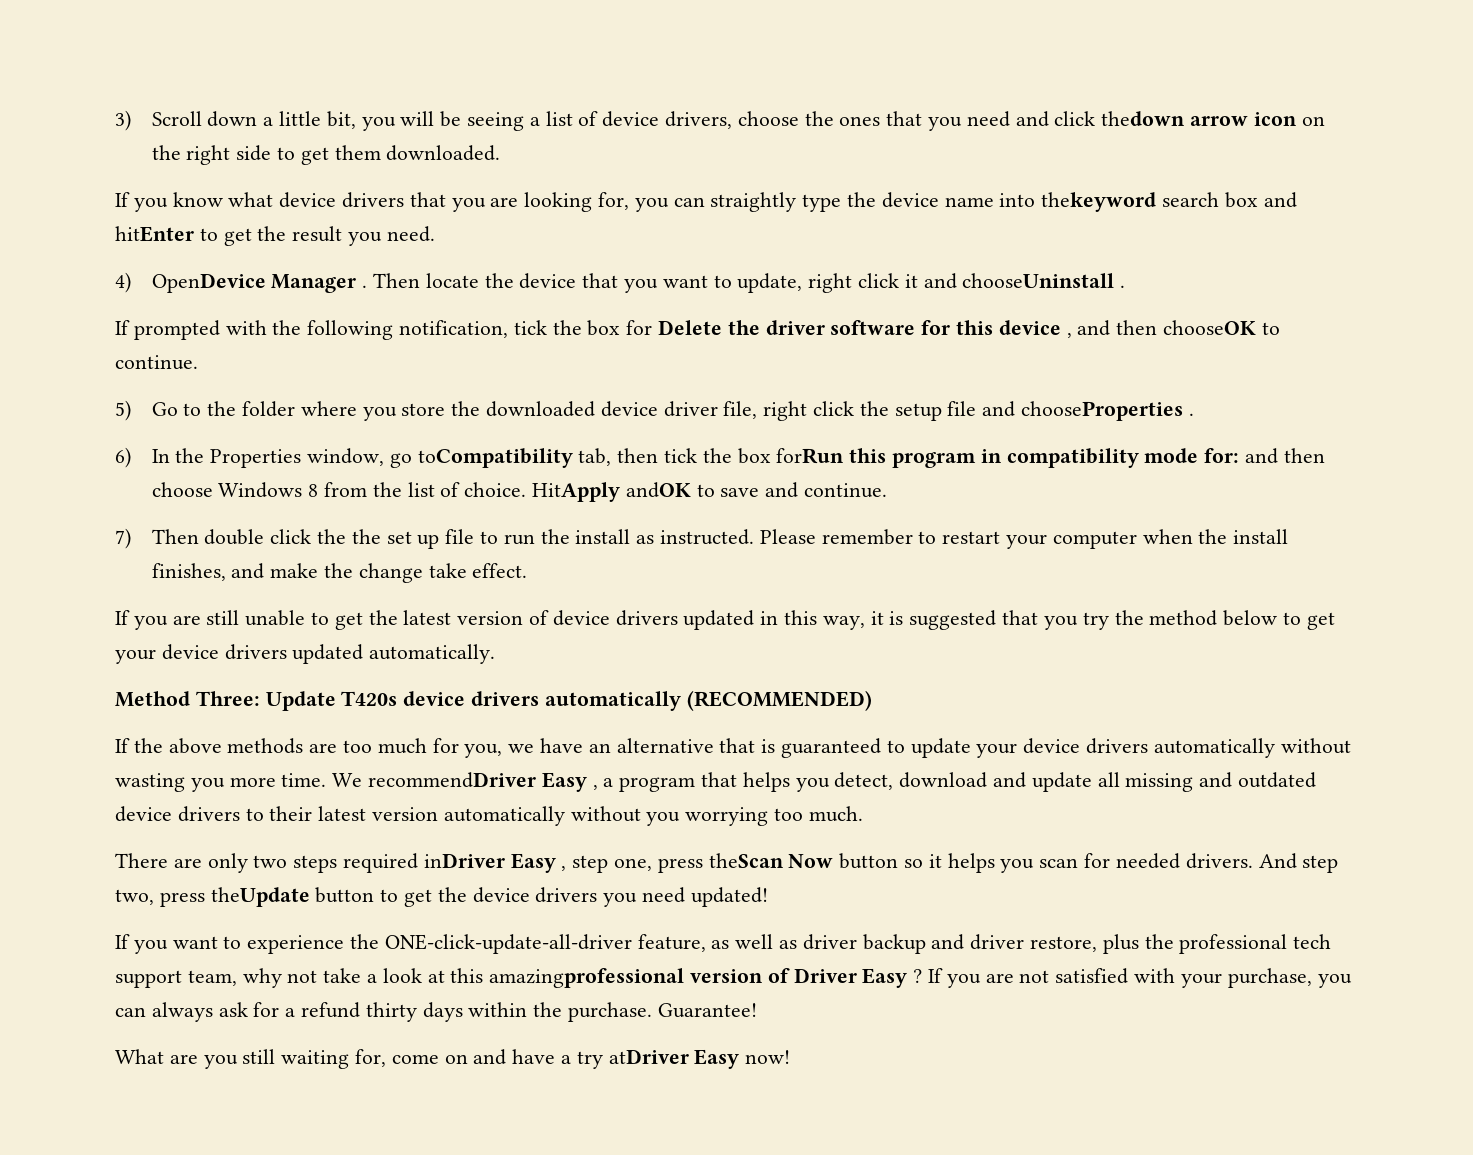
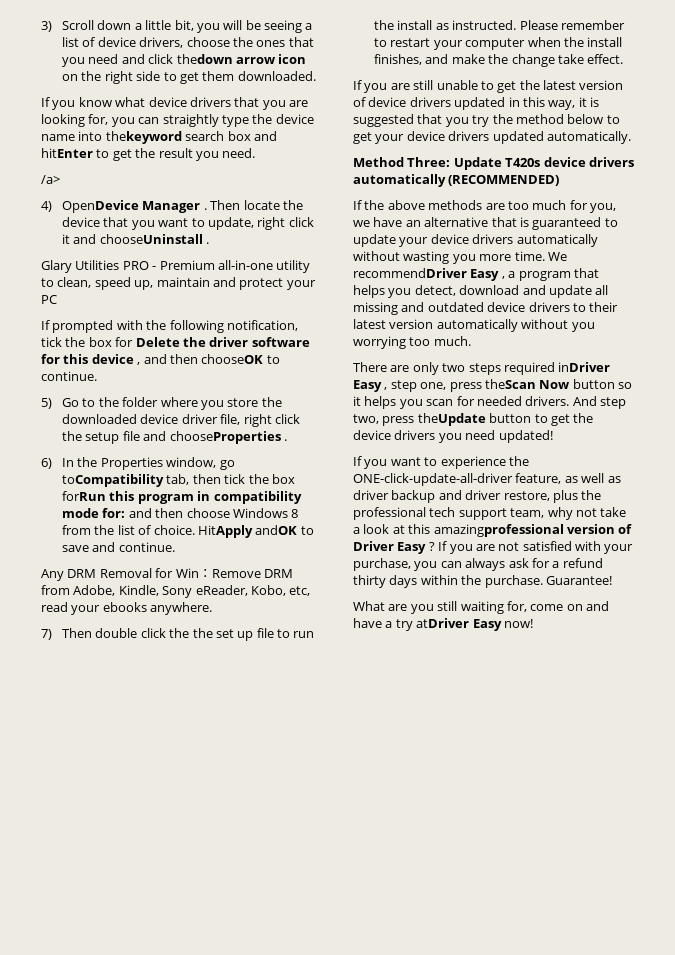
(435, 234) none -> [41,175,60,184] // /a>
(1126, 286) none -> [41,260,311,273] [41,277,316,290] [41,295,57,304] // Glary Utilities PRO - Premium all-in-one utility to clean, speed up, maintain and protect your PC
(887, 490) none -> [41,568,293,581] [41,585,311,598] [41,602,213,615] // Any DRM Removal for Win：Remove DRM from Adobe, Kindle, Sony eReader, Kobo, etc, read your ebooks anywhere.

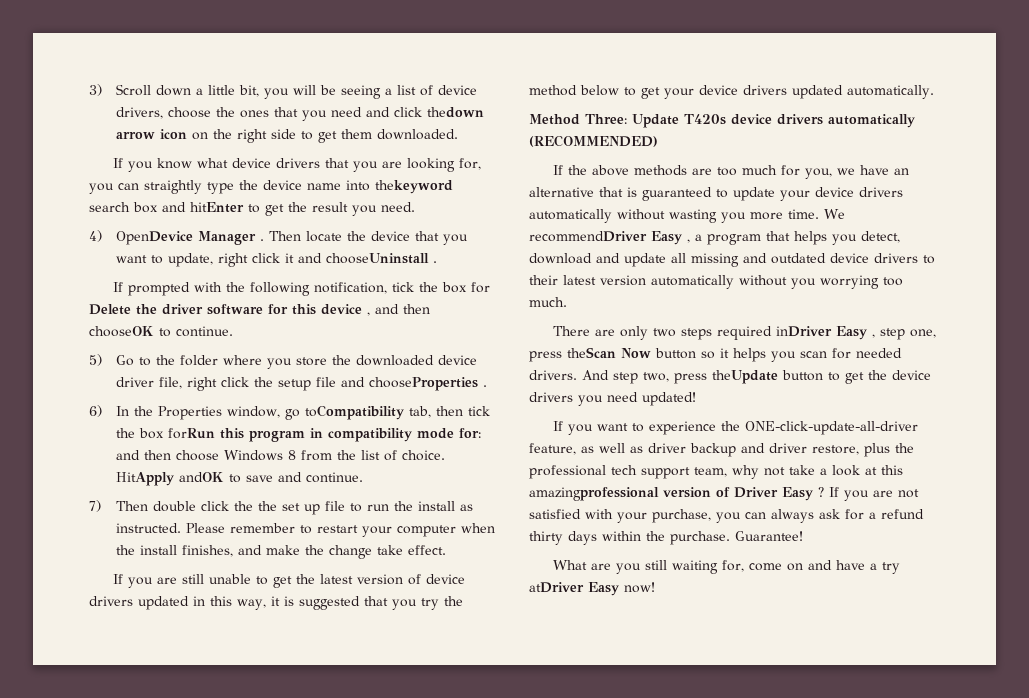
[41,175,60,184] // /a> -> (415, 207) none
[41,260,311,273] [41,277,316,290] [41,295,57,304] // Glary Utilities PRO - Premium all-in-one utility to clean, speed up, maintain and protect your PC -> (437, 262) none
[41,568,293,581] [41,585,311,598] [41,602,213,615] // Any DRM Removal for Win：Remove DRM from Adobe, Kindle, Sony eReader, Kobo, etc, read your ebooks anywhere. -> (363, 477) none

